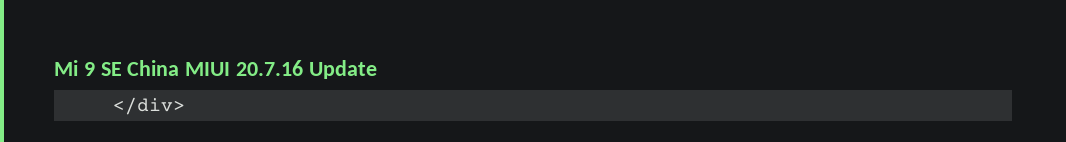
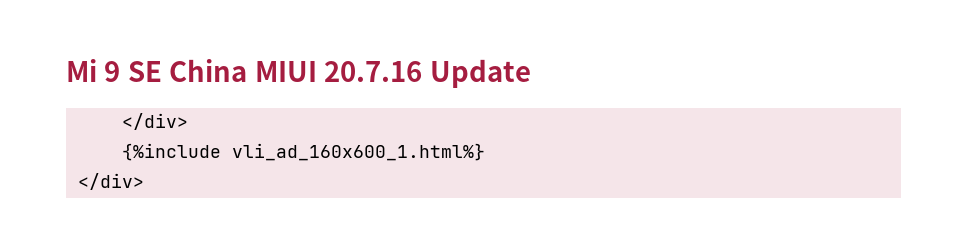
(185, 106) none -> [121,143,485,161] [77,173,144,190] // {%include vli_ad_160x600_1.html%} // </div>

